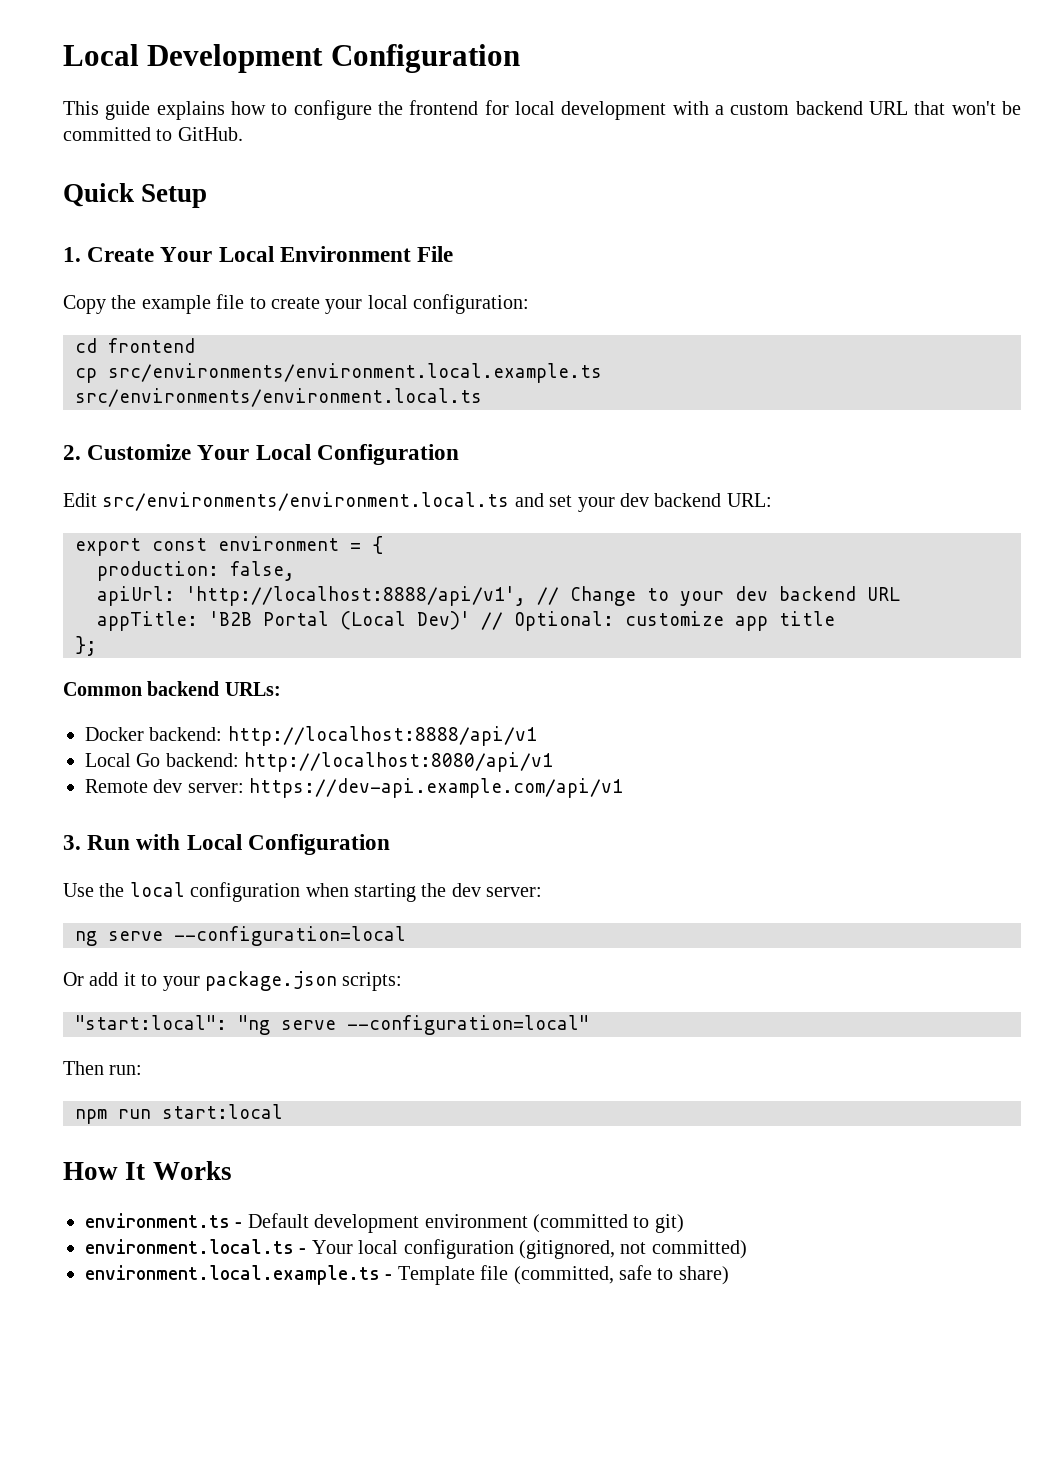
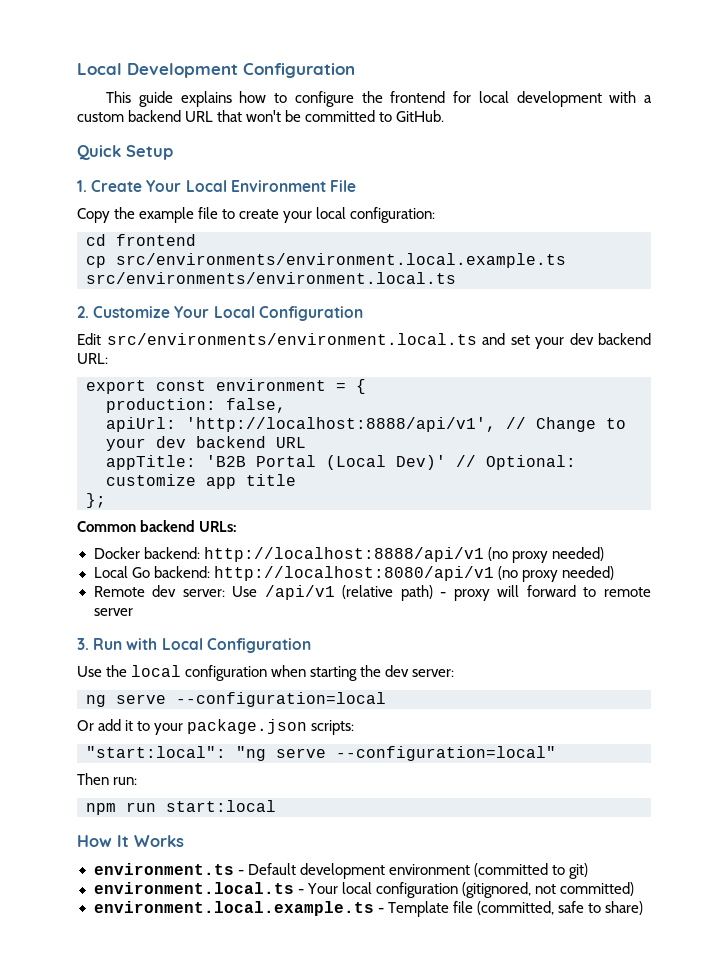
(537, 736) none -> [487,547,604,563] (no proxy needed)
(554, 762) none -> [497,566,614,582] (no proxy needed)
[249,778,624,798] https://dev-api.example.com/api/v1 -> [232,585,652,601] [93,608,133,616] Use /api/v1 (relative path) - proxy will forward to remote server

